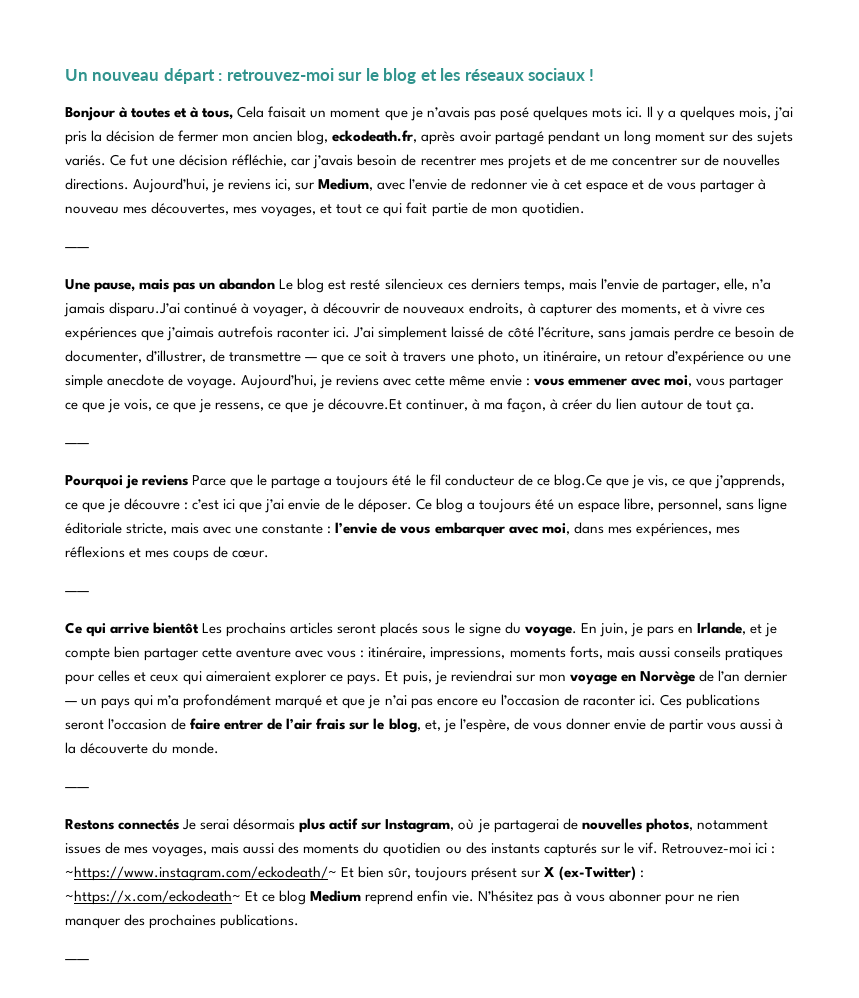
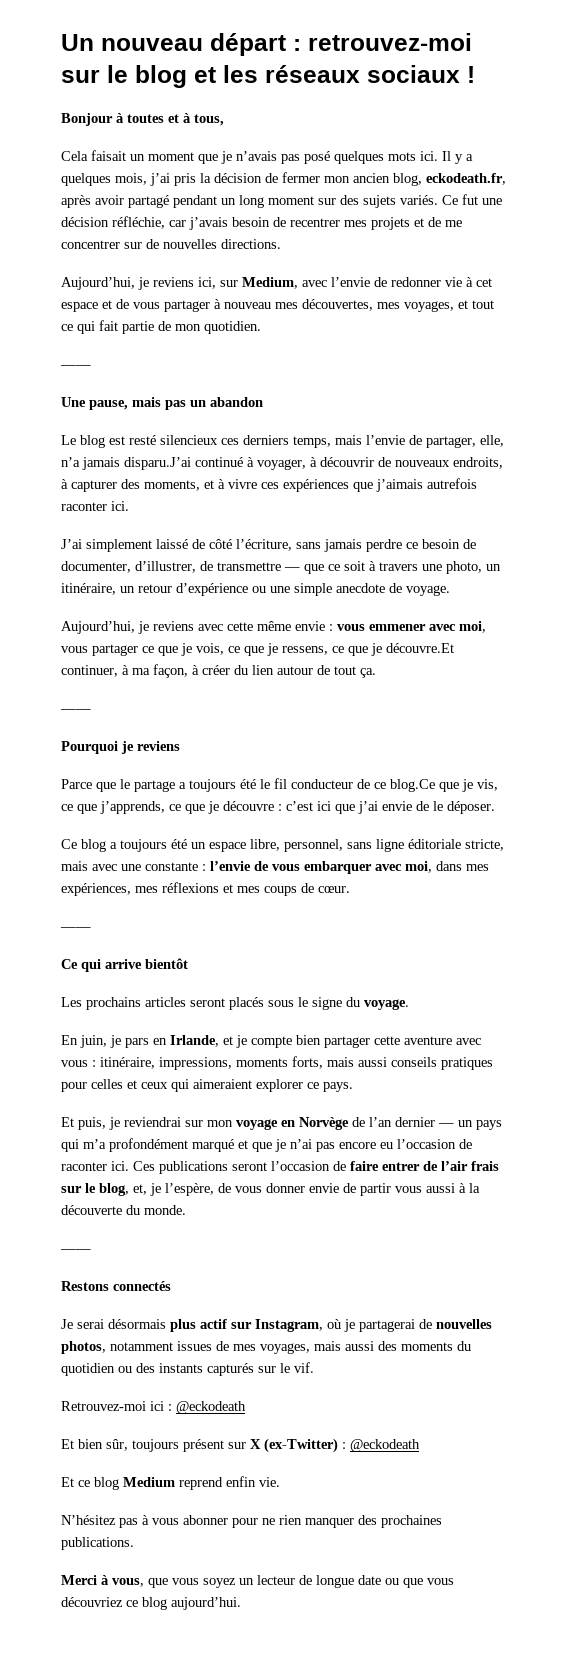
(234, 114) none -> (224, 120) //
(129, 184) none -> (281, 244) //
(276, 284) none -> (263, 402) //
(351, 332) none -> (129, 506) //
(238, 383) none -> (450, 590) //
(189, 480) none -> (180, 746) //
(412, 505) none -> (495, 807) //
(200, 628) none -> (188, 963) //
(577, 631) none -> (409, 1004) //
(382, 679) none -> (353, 1087) //
(180, 824) none -> (171, 1286) //
(658, 848) none -> (314, 1367) //
[65,866,337,881] ~https://www.instagram.com/eckodeath/~ -> [176,1401,246,1414] @eckodeath //
[65,890,241,905] ~https://x.com/eckodeath~ -> [350,1439,420,1452] @eckodeath //
(475, 896) none -> (280, 1482) //
[65,959,89,963] —— -> [61,1575,454,1588] [61,1597,241,1610] Merci à vous, que vous soyez un lecteur de longue date ou que vous découvriez ce blog aujourd’hui.

